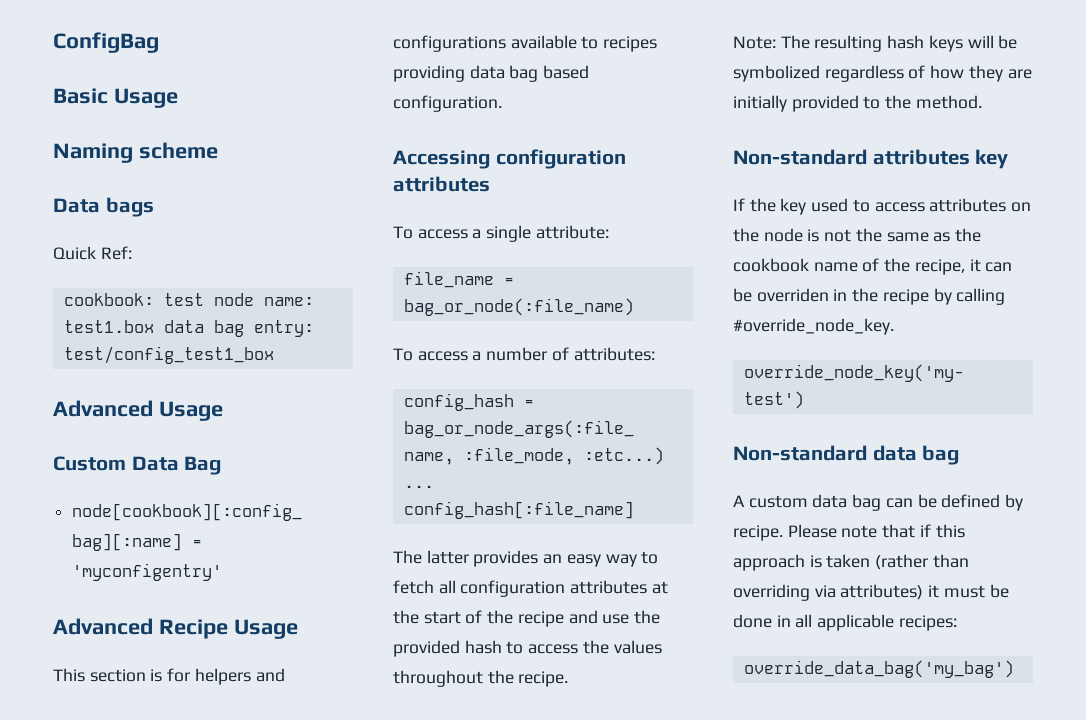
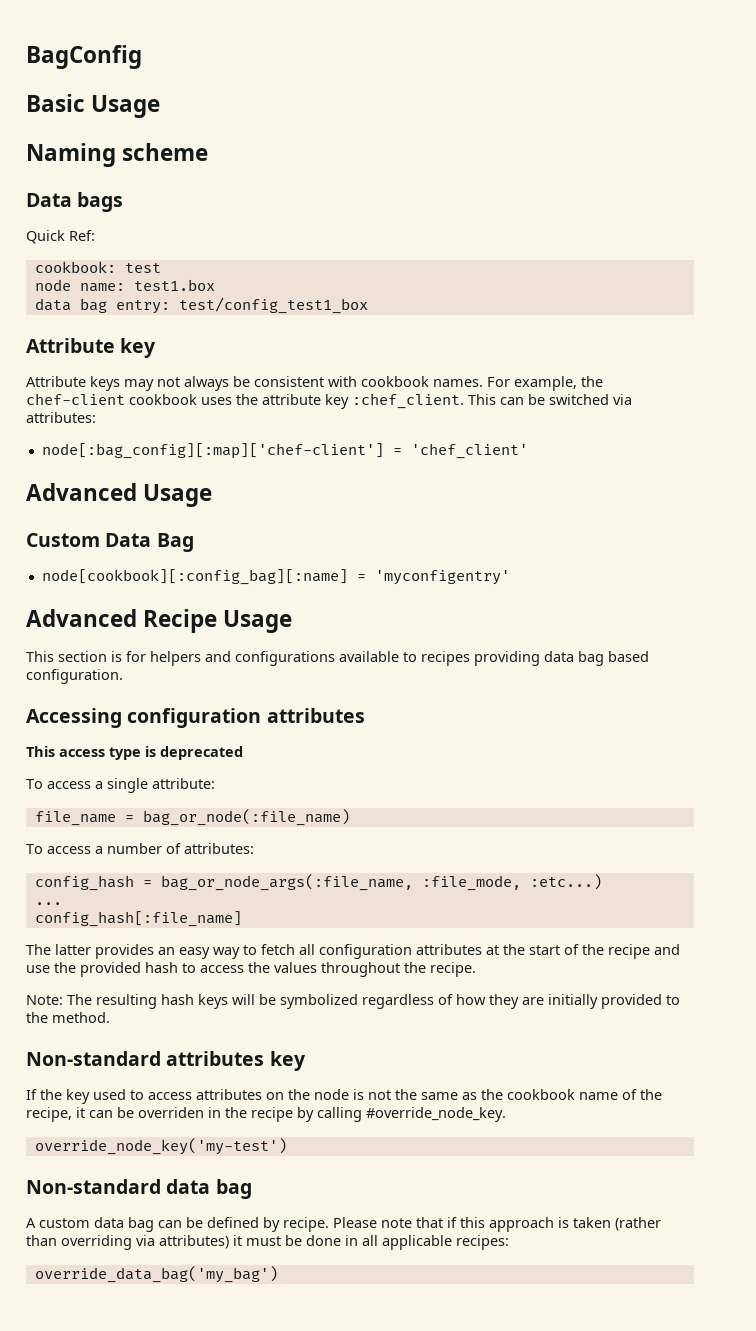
[53,32,159,53] ConfigBag -> [26,45,142,69] BagConfig
(204, 299) none -> (161, 268) //
(154, 326) none -> (215, 285) //
(274, 355) none -> [26,338,157,358] [26,376,603,391] [26,393,632,409] [26,412,96,423] [41,443,528,459] // Attribute key // Attribute keys may not always be consistent with cookbook names. For example, the chef-client cookbook uses the attribute key :chef_client. This can be switched via attributes: // node[:bag_config][:map]['chef-client'] = 'chef_client'
(490, 184) none -> [26,746,243,760] // This access type is deprecated

